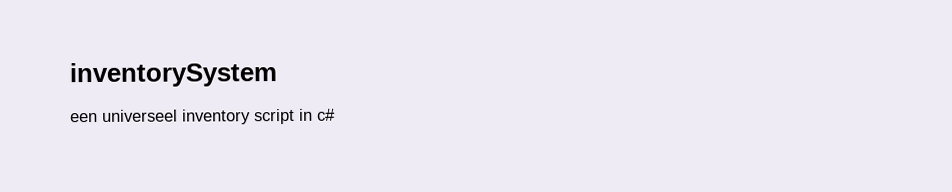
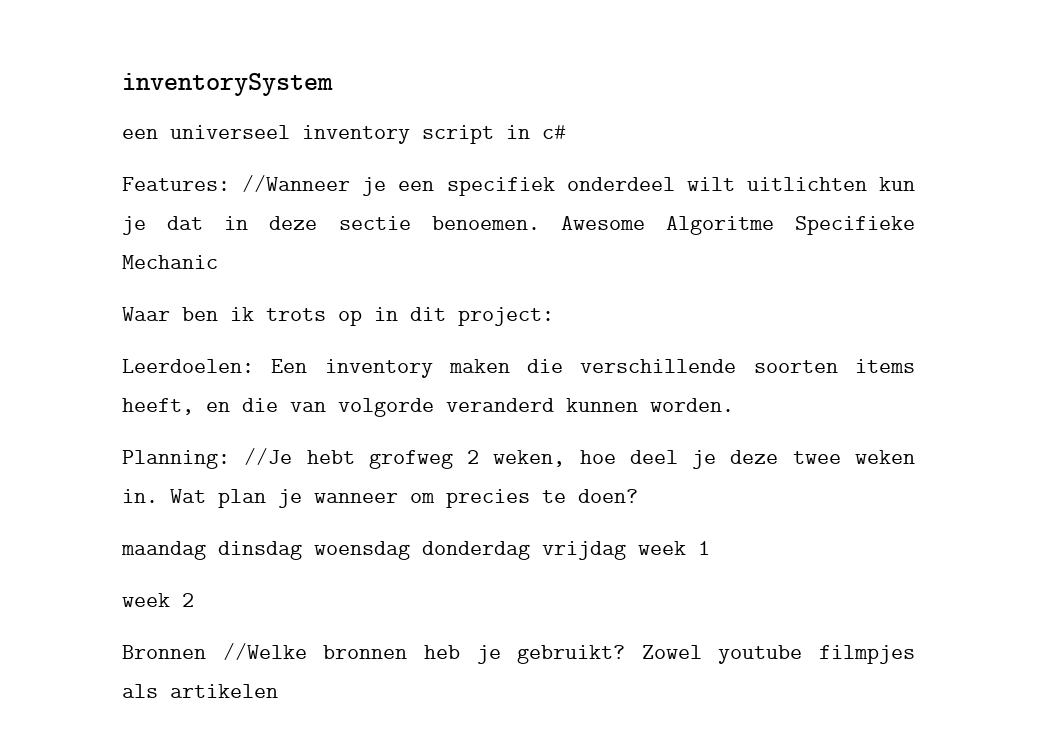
(336, 114) none -> [122,175,915,196] [122,216,915,235] [122,255,218,269] [122,307,554,326] [122,359,915,378] [122,398,734,417] [122,448,915,469] [122,489,638,508] [121,541,710,560] [122,593,194,607] [122,643,915,664] [122,684,278,698] // Features: //Wanneer je een specifiek onderdeel wilt uitlichten kun je dat in deze sectie benoemen. Awesome Algoritme Specifieke Mechanic // Waar ben ik trots op in dit project: // Leerdoelen: Een inventory maken die verschillende soorten items heeft, en die van volgorde veranderd kunnen worden. // Planning: //Je hebt grofweg 2 weken, hoe deel je deze twee weken in. Wat plan je wanneer om precies te doen? // maandag dinsdag woensdag donderdag vrijdag week 1 // week 2 // Bronnen //Welke bronnen heb je gebruikt? Zowel youtube filmpjes als artikelen

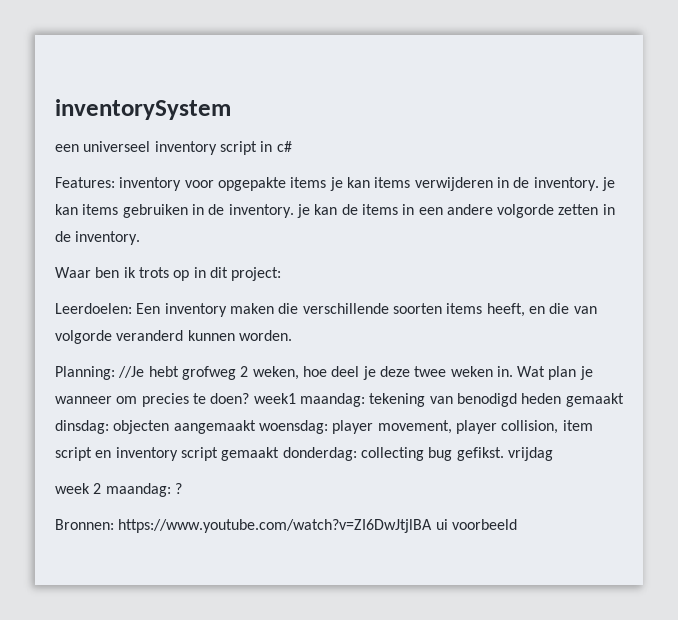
[242,175,915,196] [122,216,915,235] [122,255,218,269] //Wanneer je een specifiek onderdeel wilt uitlichten kun je dat in deze sectie benoemen. Awesome Algoritme Specifieke Mechanic -> [119,177,615,191] [55,204,615,218] [55,231,141,245] inventory voor opgepakte items je kan items verwijderen in de inventory. je kan items gebruiken in de inventory. je kan de items in een andere volgorde zetten in de inventory.
[121,541,530,560] // maandag dinsdag woensdag donderdag -> [253,393,624,407] [55,420,593,434] [55,447,504,461] week1 maandag: tekening van benodigd heden gemaakt dinsdag: objecten aangemaakt woensdag: player movement, player collision, item script en inventory script gemaakt donderdag: collecting bug gefikst.
[638,541,710,555] week 1 -> (553, 454) none
[122,643,915,664] [122,684,278,698] // Bronnen //Welke bronnen heb je gebruikt? Zowel youtube filmpjes als artikelen -> [105,483,182,497] [55,519,517,533] maandag: ? // Bronnen: https://www.youtube.com/watch?v=ZI6DwJtjlBA ui voorbeeld

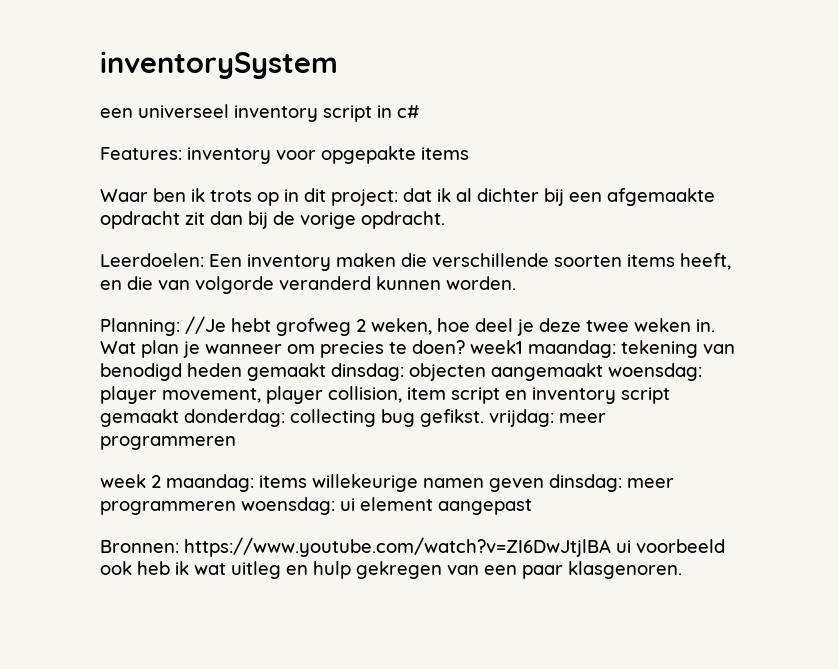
[329,177,615,191] [55,204,615,218] [55,231,141,245] je kan items verwijderen in de inventory. je kan items gebruiken in de inventory. je kan de items in een andere volgorde zetten in de inventory. -> (469, 153) none
(282, 274) none -> [403,188,715,206] [100,211,445,229] dat ik al dichter bij een afgemaakte opdracht zit dan bij de vorige opdracht.
[507,447,553,461] vrijdag -> [489,409,606,427] [100,436,236,450] vrijdag: meer programmeren
[174,483,182,494] [55,519,517,533] ? // Bronnen: https://www.youtube.com/watch?v=ZI6DwJtjlBA ui voorbeeld -> [259,474,674,492] [100,497,532,515] [100,537,725,557] [100,561,682,579] items willekeurige namen geven dinsdag: meer programmeren woensdag: ui element aangepast // Bronnen: https://www.youtube.com/watch?v=ZI6DwJtjlBA ui voorbeeld ook heb ik wat uitleg en hulp gekregen van een paar klasgenoren.

